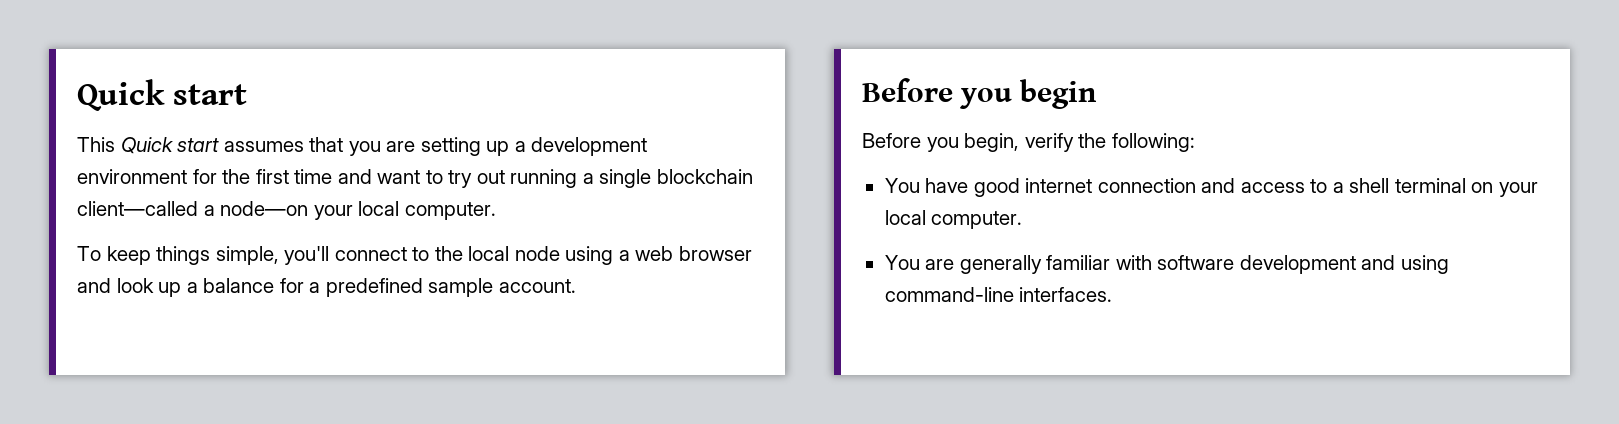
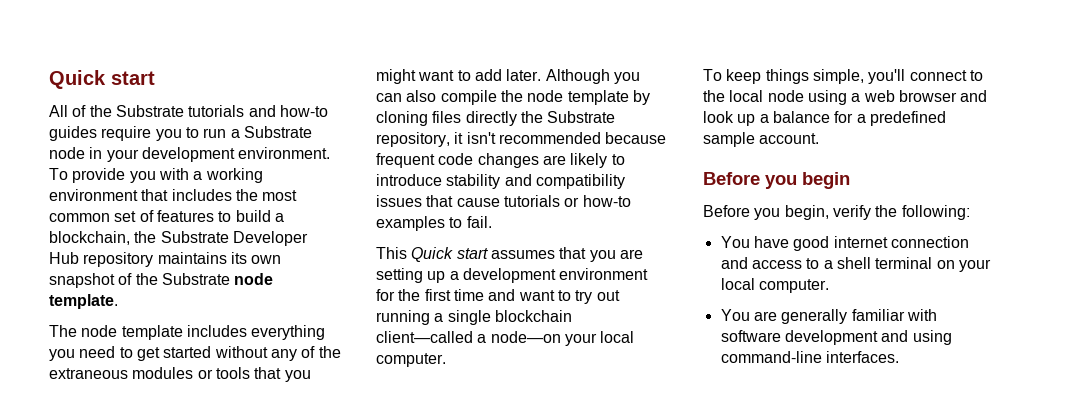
[77,79,248,111] Quick start -> [49,70,155,89] [49,105,328,117] [49,126,312,141] [49,147,331,162] [49,168,263,183] [49,189,298,201] [49,210,284,222] [49,231,308,246] [49,252,282,267] [49,273,274,288] [49,294,118,309] [49,325,326,340] [49,346,341,361] [49,367,311,382] [376,69,640,84] [376,90,650,105] [376,111,616,126] [376,132,667,147] [376,153,625,168] [376,174,625,189] [376,195,631,207] [376,216,492,231] Quick start // All of the Substrate tutorials and how-to guides require you to run a Substrate node in your development environment. To provide you with a working environment that includes the most common set of features to build a blockchain, the Substrate Developer Hub repository maintains its own snapshot of the Substrate node template. // The node template includes everything you need to get started without any of the extraneous modules or tools that you might want to add later. Although you can also compile the node template by cloning files directly the Substrate repository, it isn't recommended because frequent code changes are likely to introduce stability and compatibility issues that cause tutorials or how-to examples to fail.

